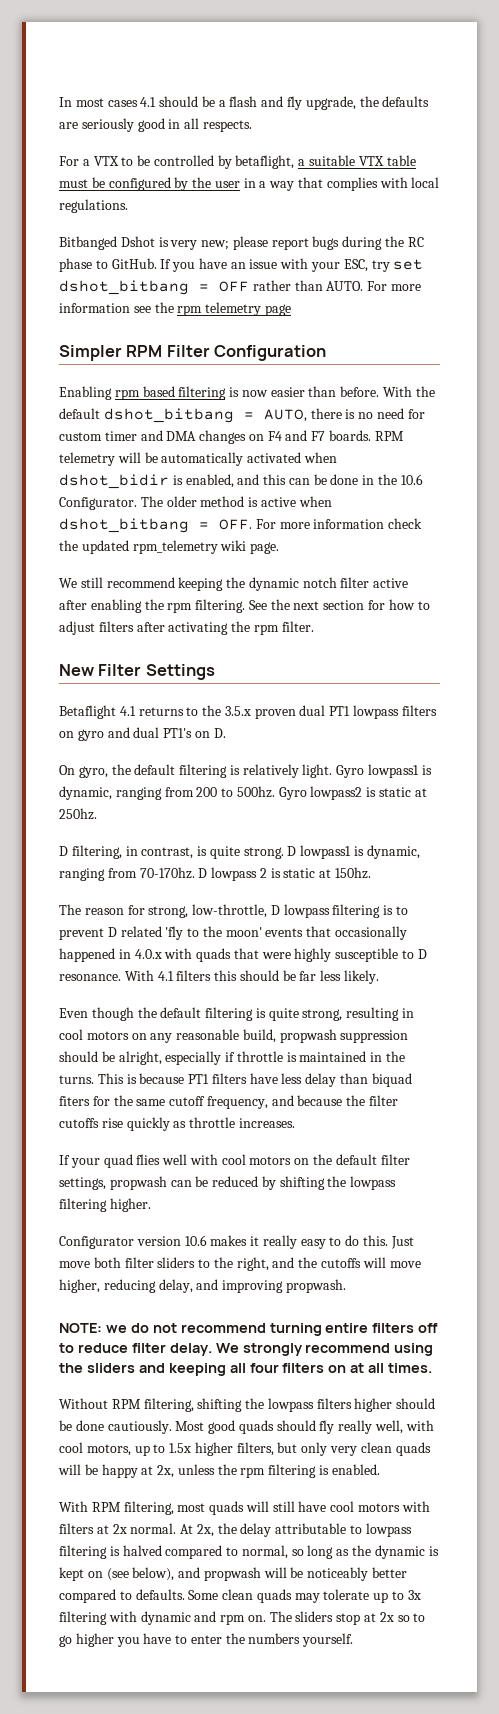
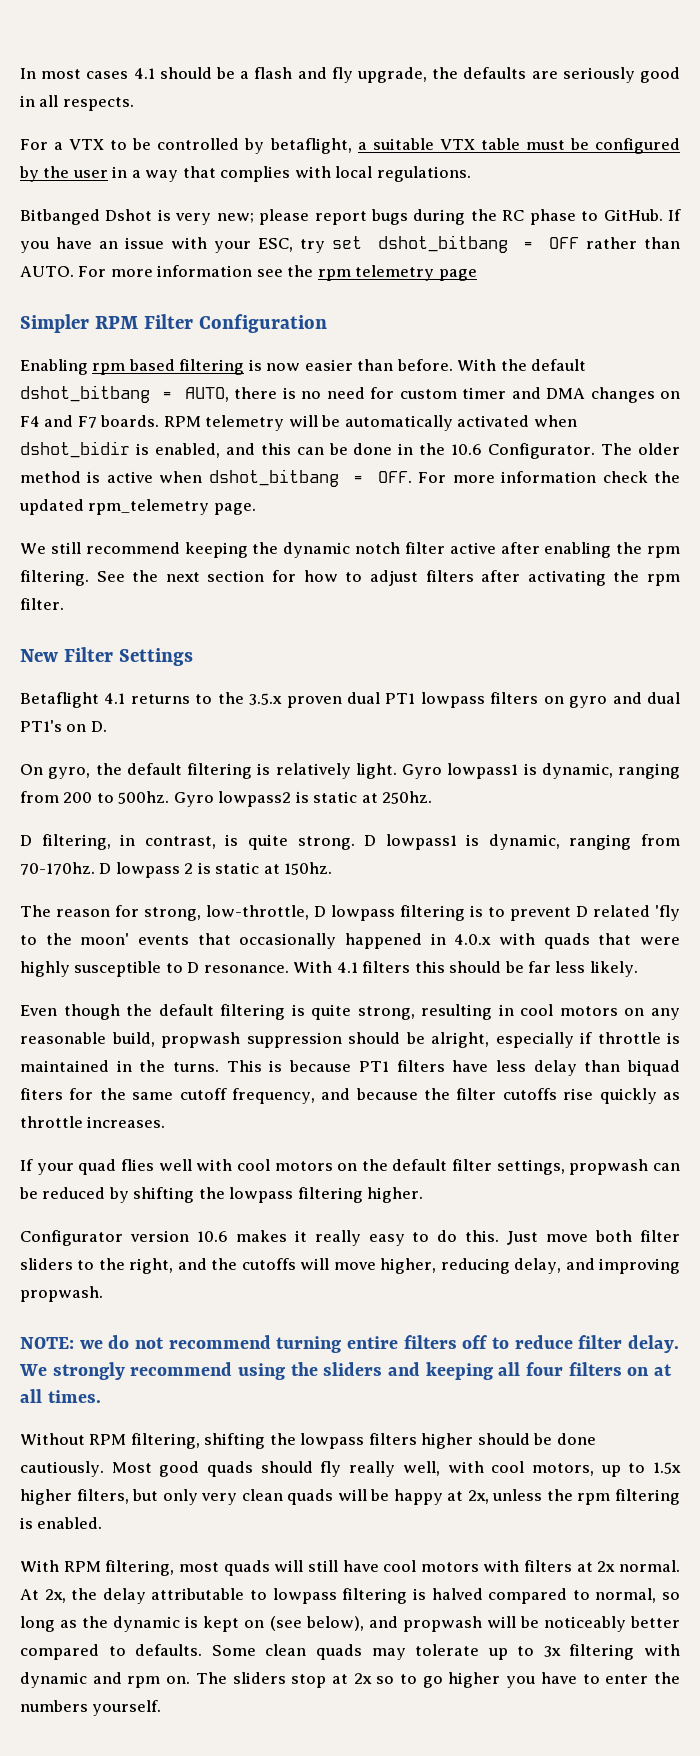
[220,540,247,551] wiki -> (210, 507) none

